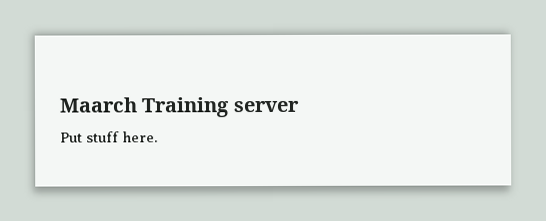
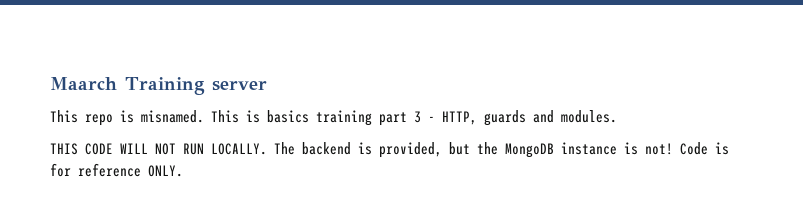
[60,131,160,143] Put stuff here. -> [50,110,617,126] [50,142,729,158] [50,163,183,177] This repo is misnamed. This is basics training part 3 - HTTP, guards and modules. // THIS CODE WILL NOT RUN LOCALLY. The backend is provided, but the MongoDB instance is not! Code is for reference ONLY.

